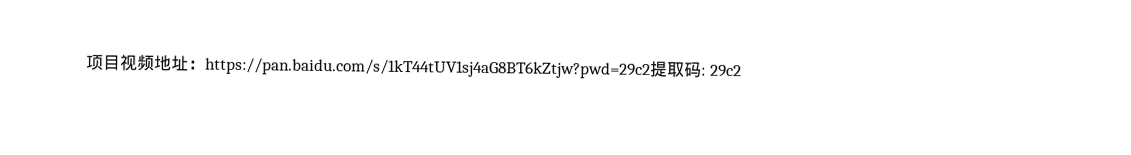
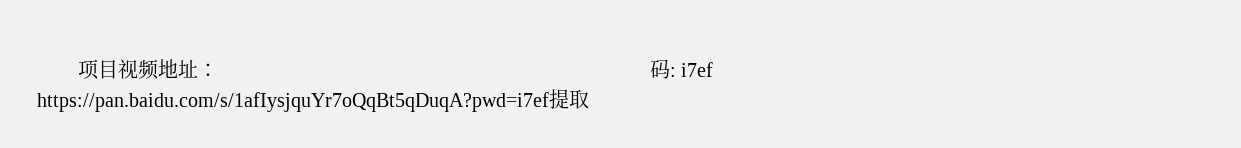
[205,57,651,80] https://pan.baidu.com/s/1kT44tUV1sj4aG8BT6kZtjw?pwd=29c2 -> [37,92,549,112] https://pan.baidu.com/s/1afIysjquYr7oQqBt5qDuqA?pwd=i7ef
[709,64,742,78] 29c2 -> [681,62,714,77] i7ef

